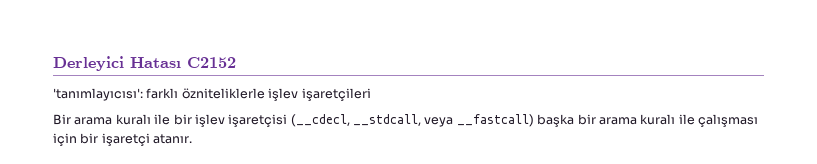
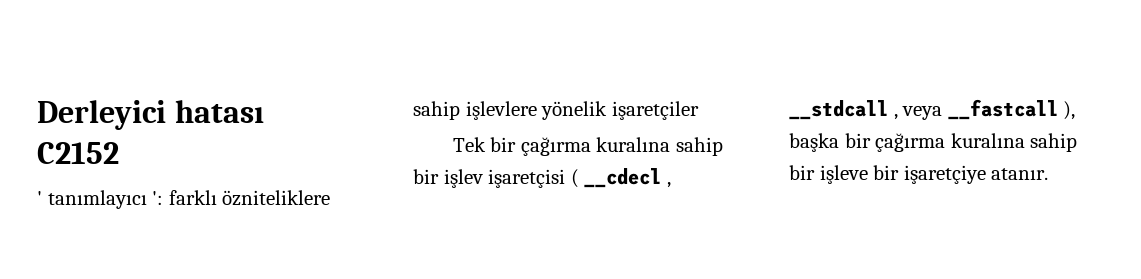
[130,57,181,68] Hatası -> [174,100,264,123] hatası
[53,88,371,102] [53,114,758,128] [53,133,150,147] 'tanımlayıcısı': farklı özniteliklerle işlev işaretçileri // Bir arama kuralı ile bir işlev işaretçisi (__cdecl, __stdcall, veya __fastcall) başka bir arama kuralı ile çalışması için bir işaretçi -> [37,190,331,209] [413,101,699,120] [452,137,723,156] [413,168,671,188] [789,99,1076,120] [789,133,1078,152] [789,165,986,184] ' tanımlayıcı ': farklı özniteliklere sahip işlevlere yönelik işaretçiler // Tek bir çağırma kuralına sahip bir işlev işaretçisi ( __cdecl , __stdcall , veya __fastcall ), başka bir çağırma kuralına sahip bir işleve bir işaretçiye

